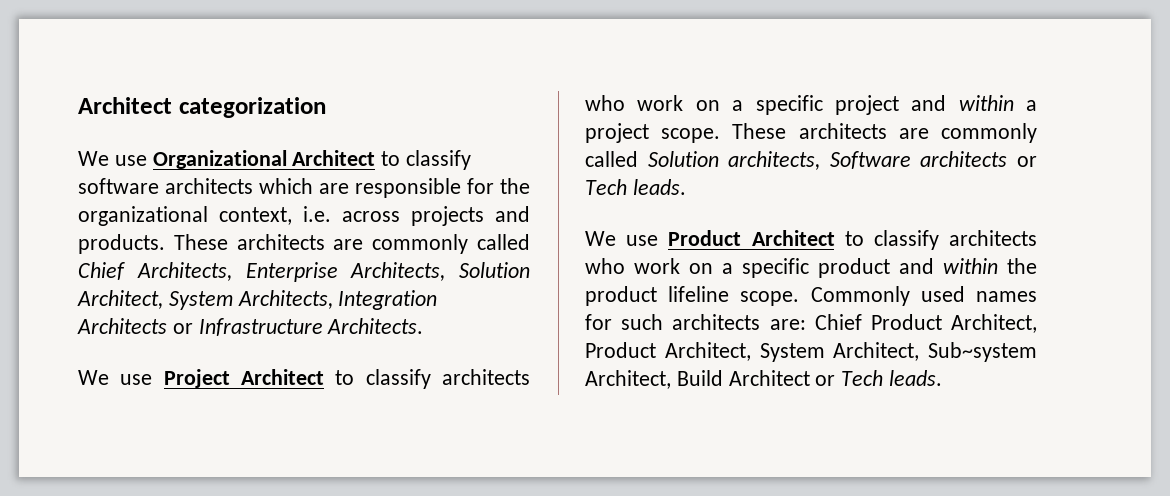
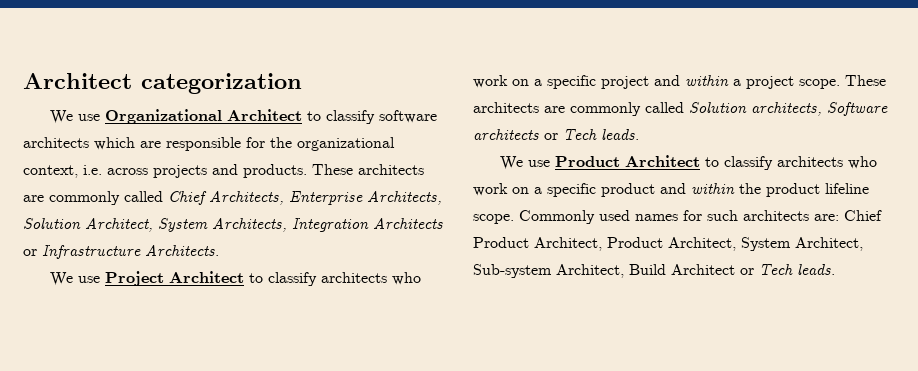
[928,342,1037,362] Sub~system -> [473,264,552,278] Sub-system

